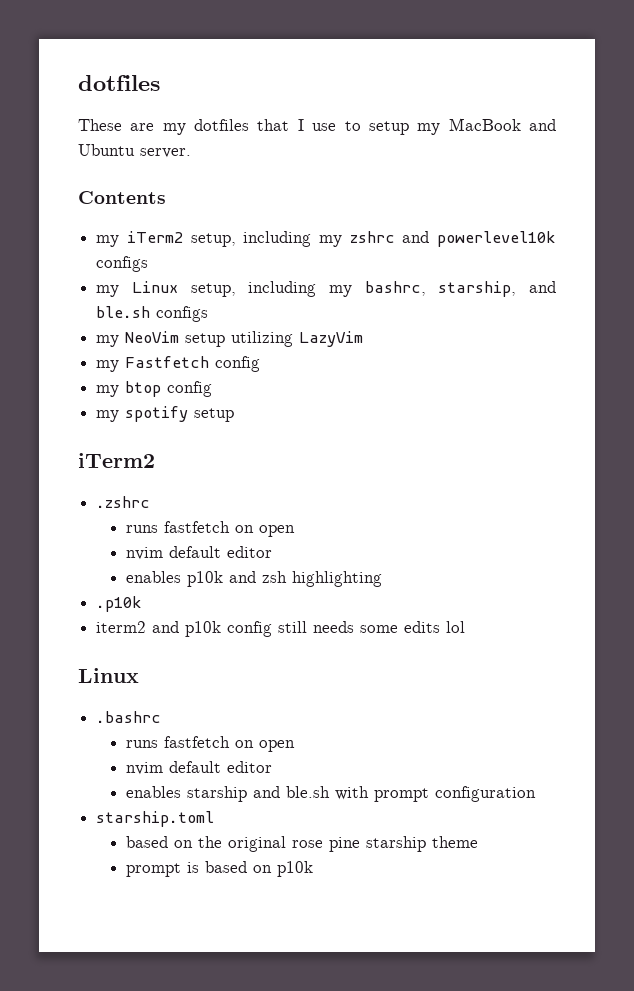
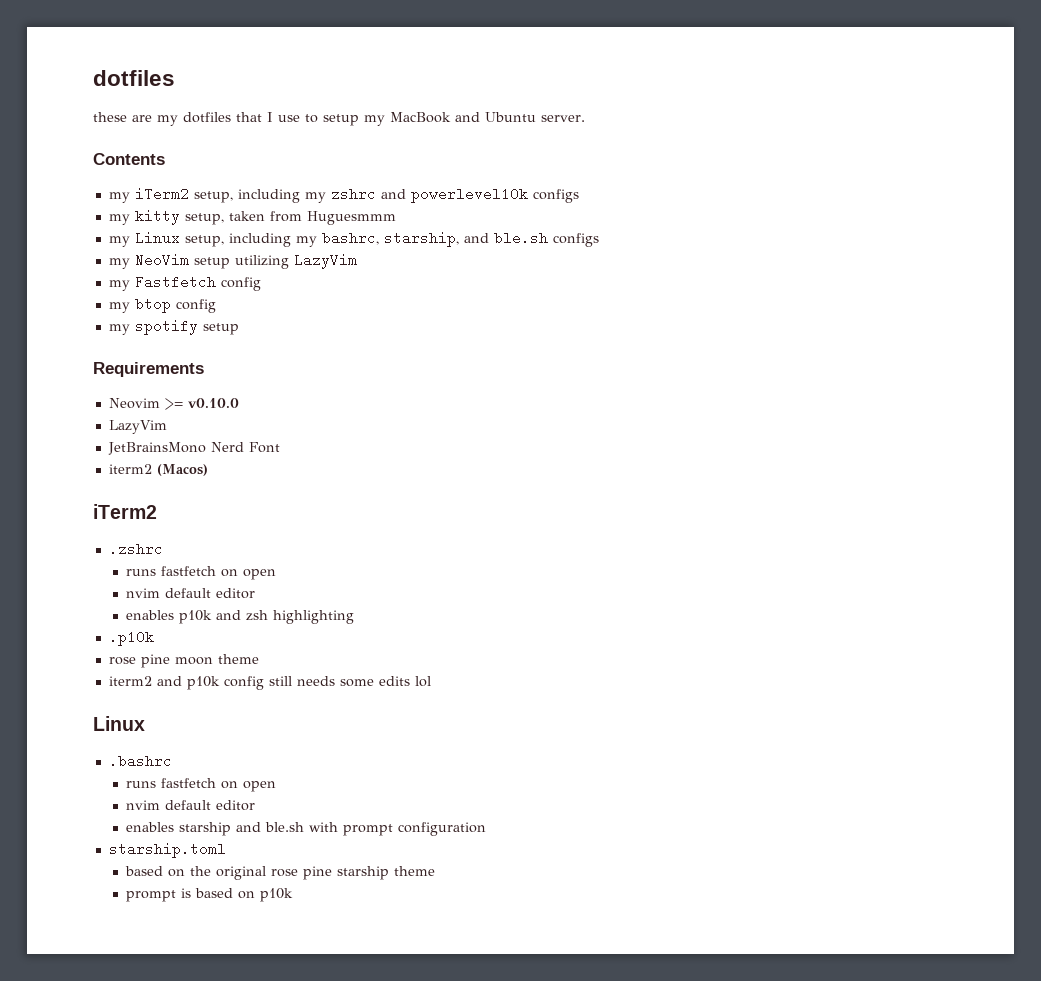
[78,119,122,131] These -> [93,112,127,122] these
(149, 264) none -> [108,210,396,225] // my kitty setup, taken from Huguesmmm
(235, 415) none -> [93,362,204,377] [108,398,239,410] [108,420,167,434] [107,442,280,455] [108,464,208,476] // Requirements // Neovim >= v0.10.0 // LazyVim // JetBrainsMono Nerd Font // iterm2 (Macos)
(143, 604) none -> [108,654,259,668] // rose pine moon theme

